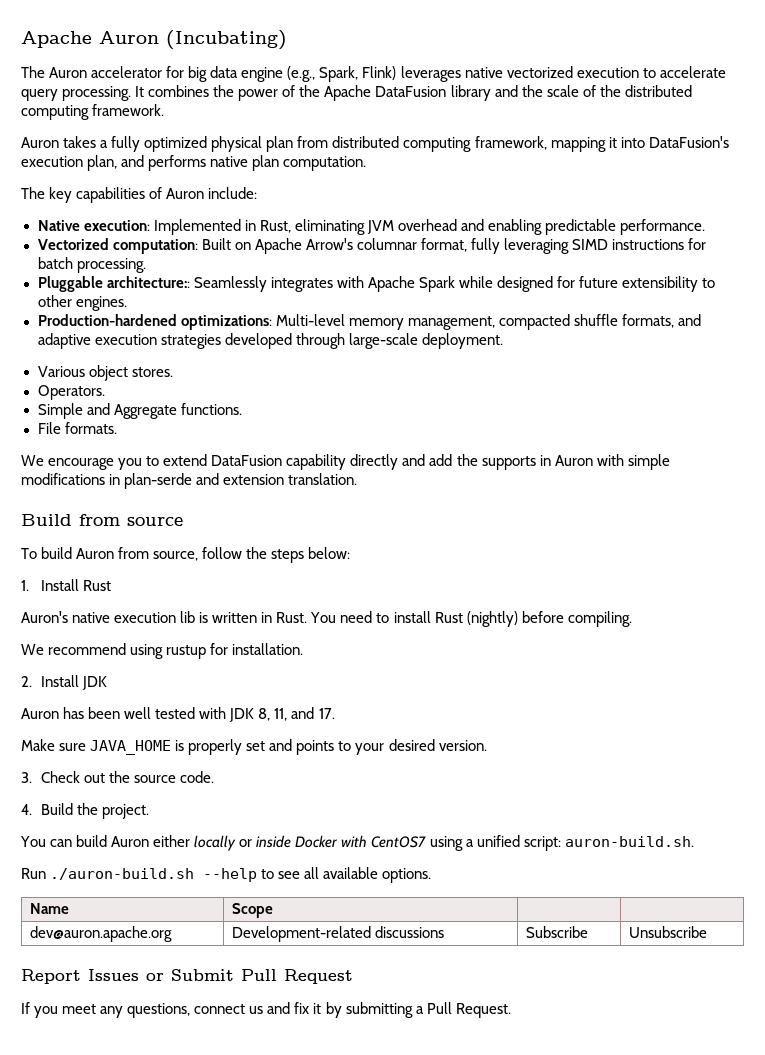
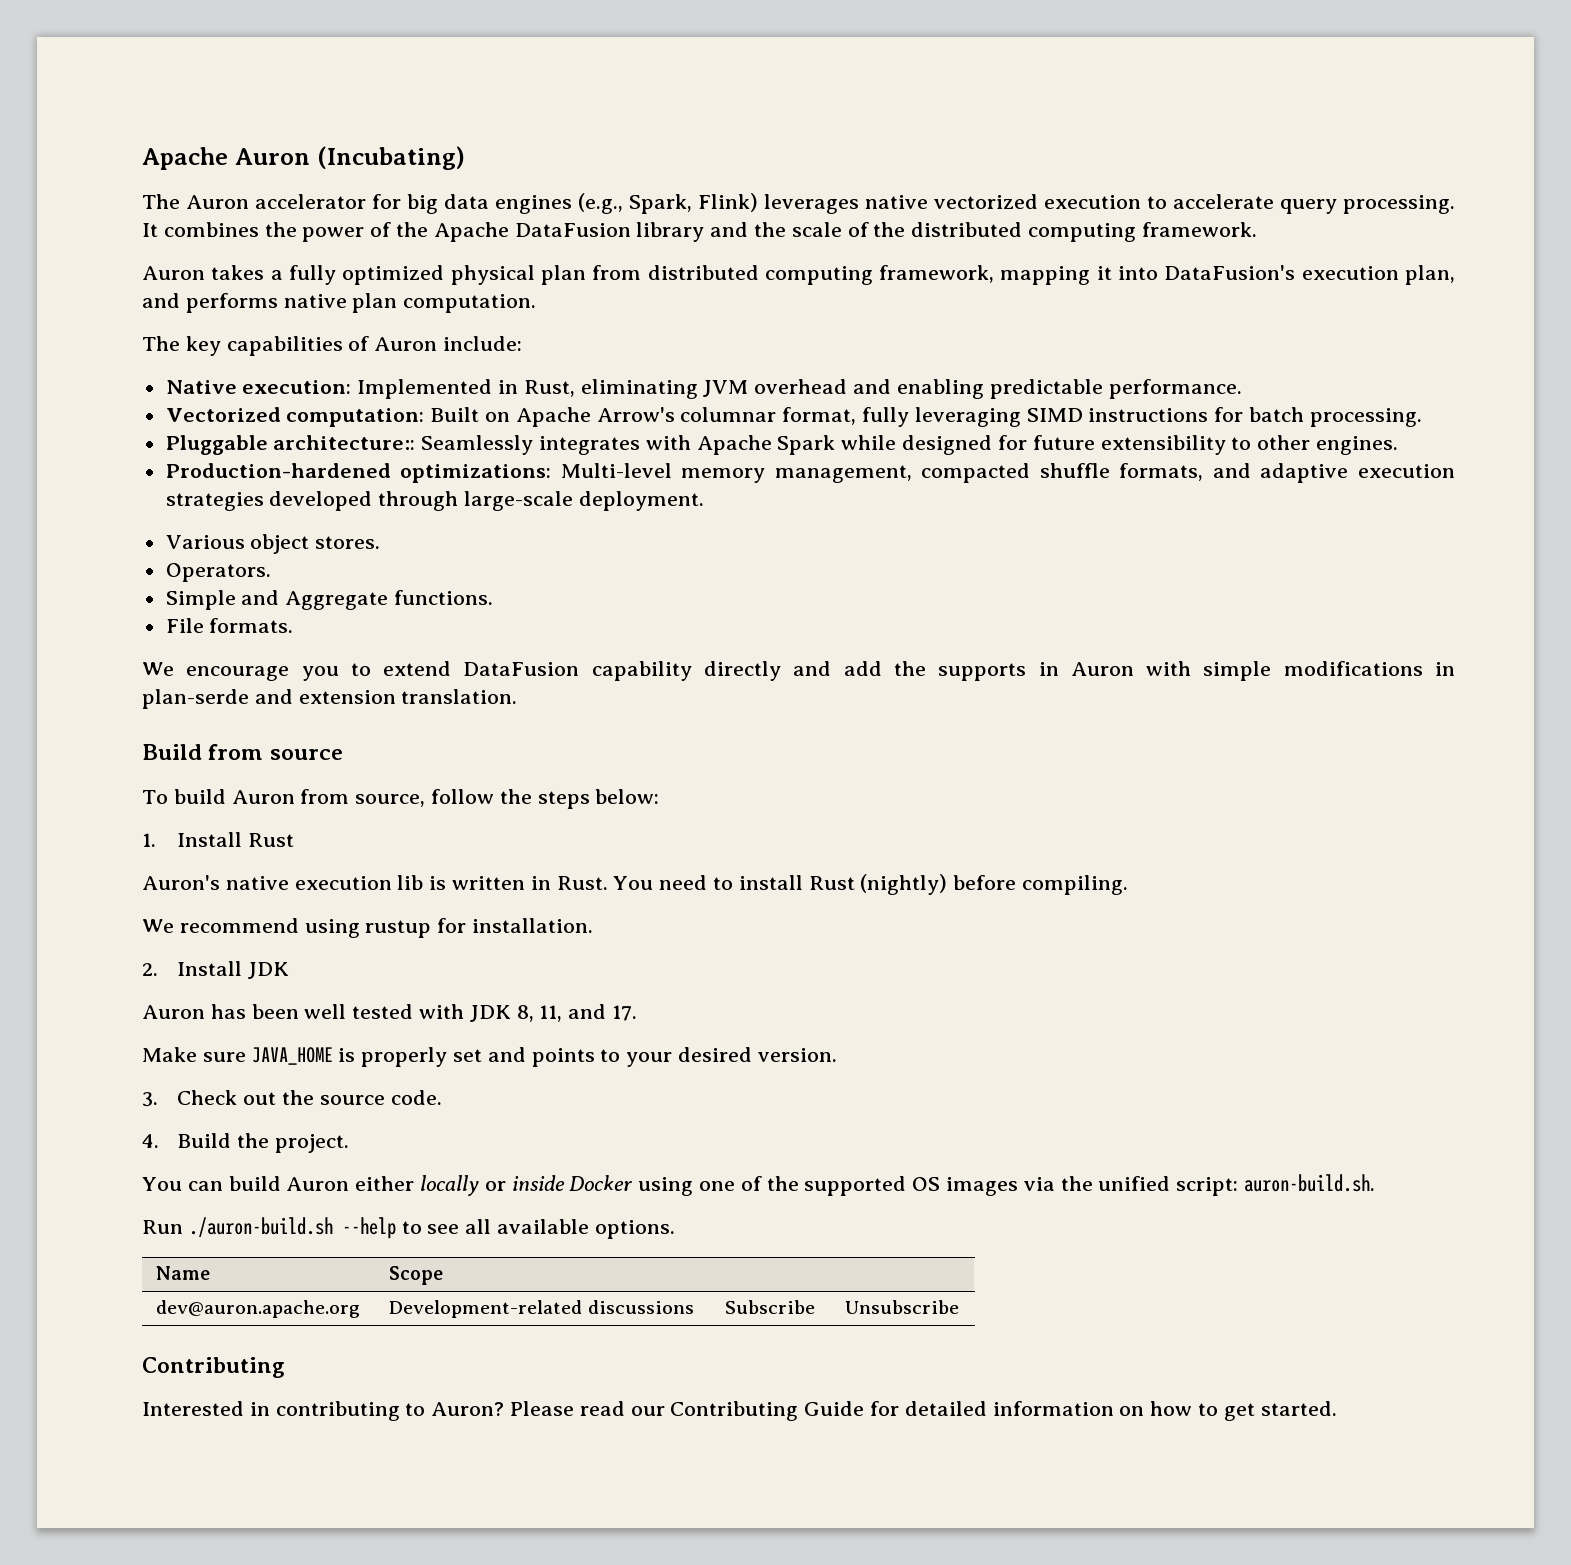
[241,67,284,82] engine -> [495,195,572,214] engines
[341,835,474,851] with CentOS7 using a -> [638,1176,1093,1196] using one of the supported OS images via the
[21,969,353,984] [21,1002,511,1018] Report Issues or Submit Pull Request // If you meet any questions, connect us and fix it by submitting a Pull Request. -> [142,1357,285,1378] [142,1401,1337,1421] Contributing // Interested in contributing to Auron? Please read our Contributing Guide for detailed information on how to get started.

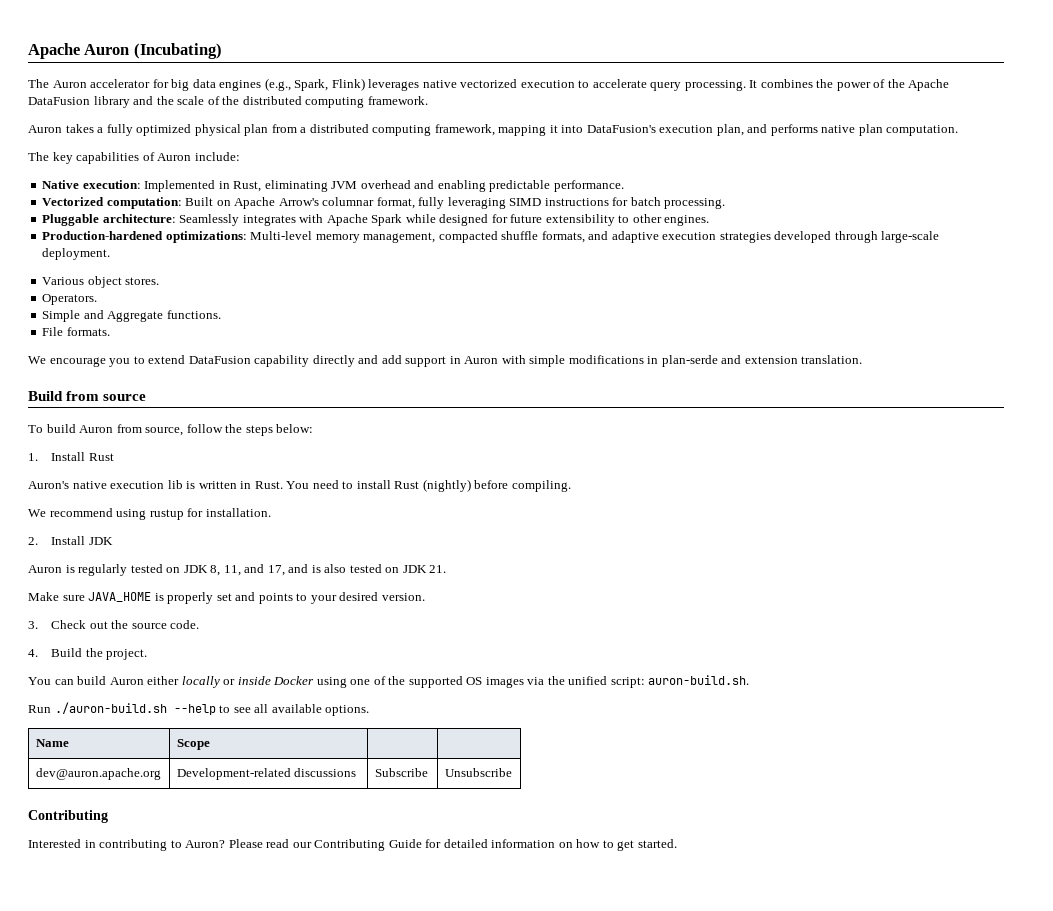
(642, 272) none -> [300,127,307,133] a
[273,435,416,450] architecture:: -> [102,214,176,223] architecture:
[893,661,1027,681] the supports -> [405,356,447,367] support
[210,1004,638,1022] has been well tested with JDK 8, 11, and 17. -> [65,564,447,576] is regularly tested on JDK 8, 11, and 17, and is also tested on JDK 21.

